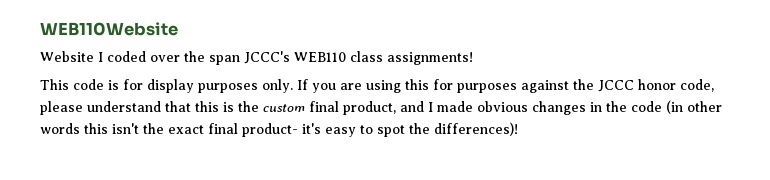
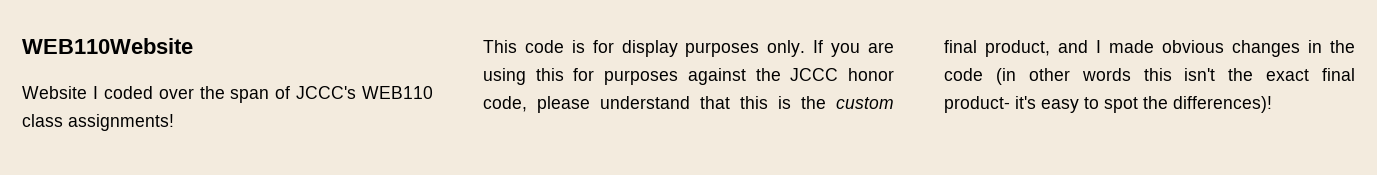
(240, 60) none -> [275,86,291,99] of

